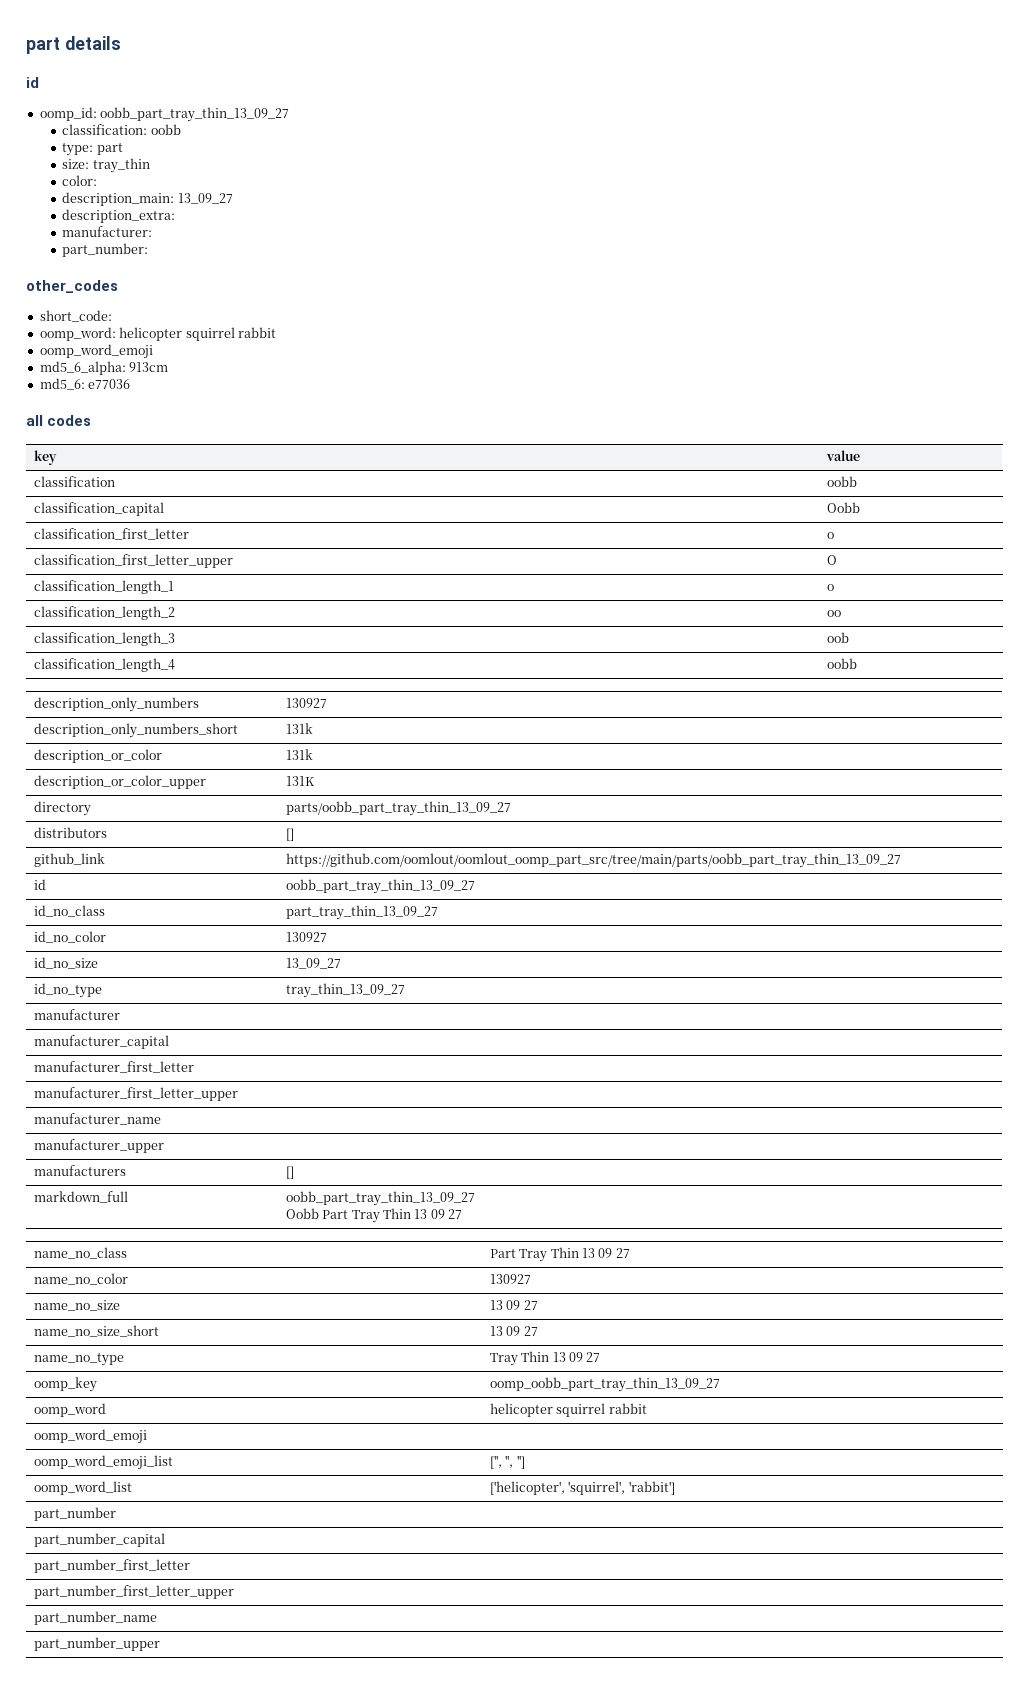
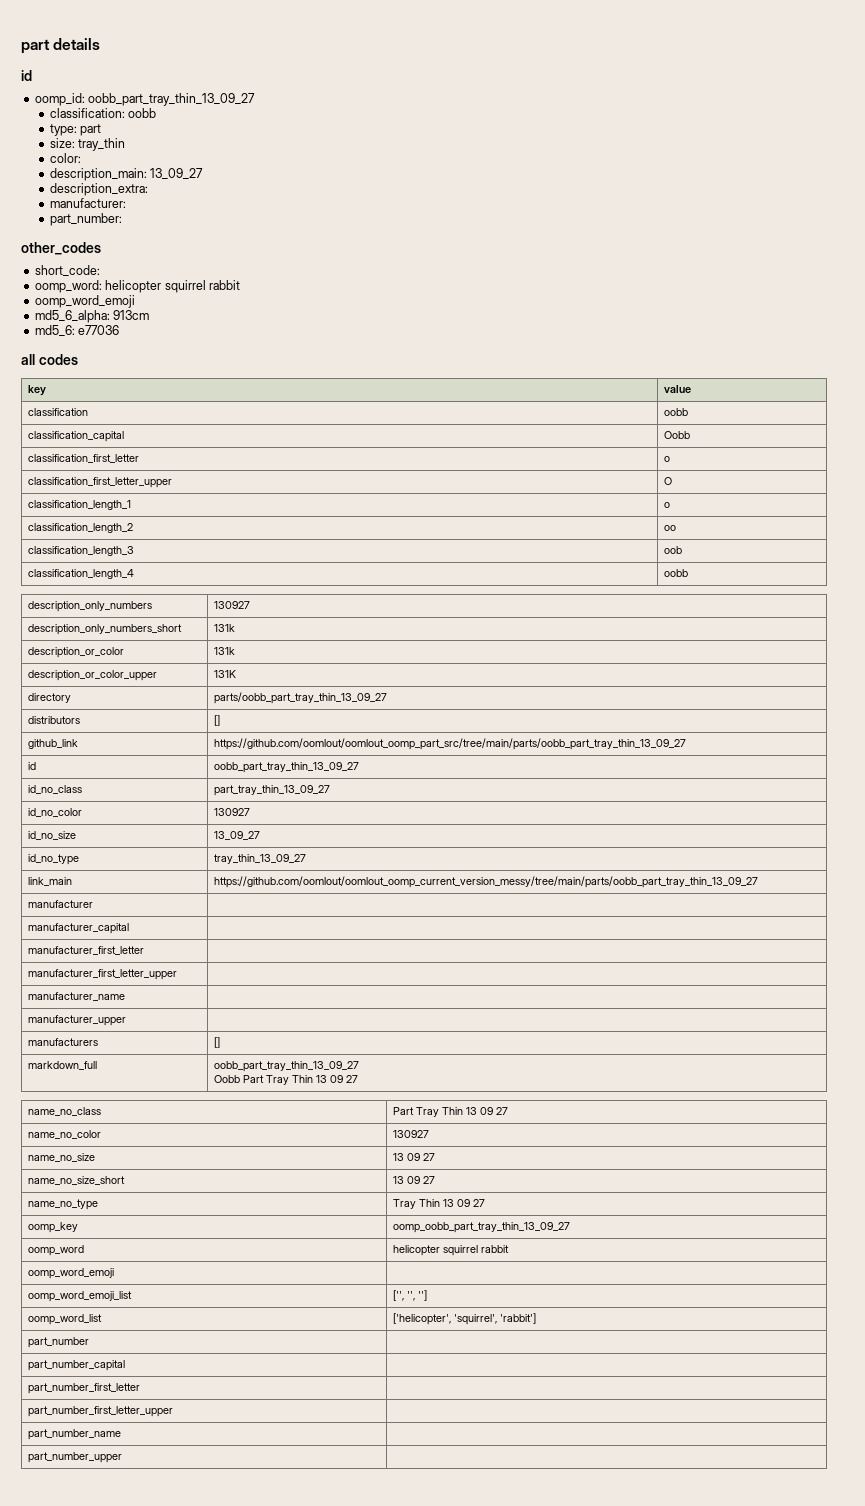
(405, 990) none -> [28,877,73,886] [214,876,759,888] // link_main | https://github.com/oomlout/oomlout_oomp_current_version_messy/tree/main/parts/oobb_part_tray_thin_13_09_27

